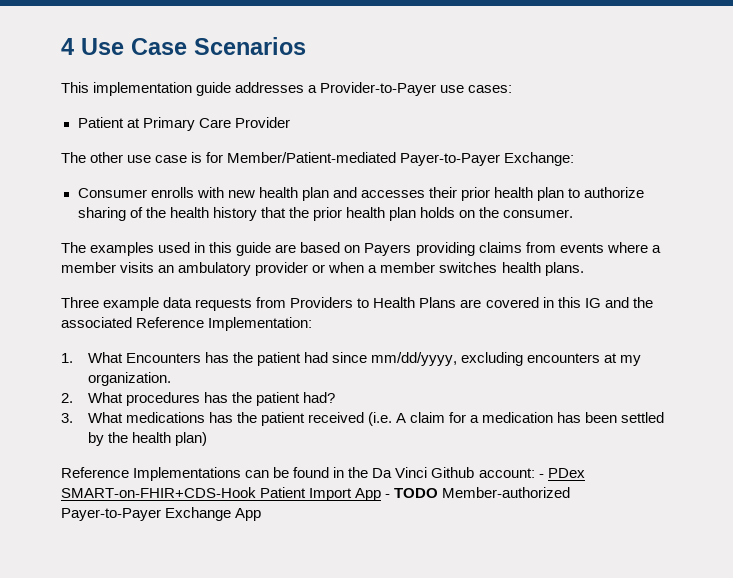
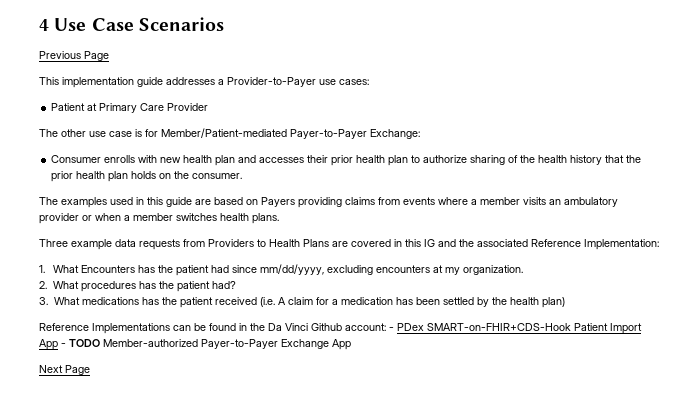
(306, 46) none -> [39,51,109,61] // Previous Page
(262, 514) none -> [39,365,90,375] // Next Page

